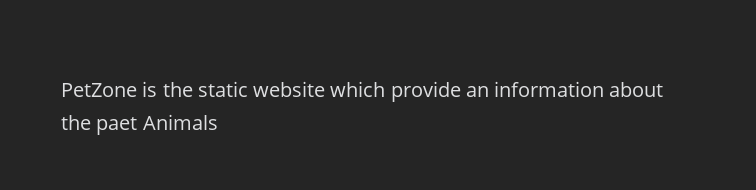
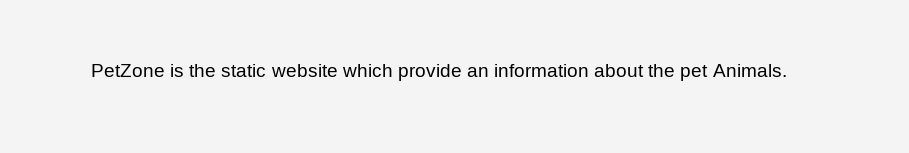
[96,114,218,135] paet Animals -> [680,64,787,81] pet Animals.

